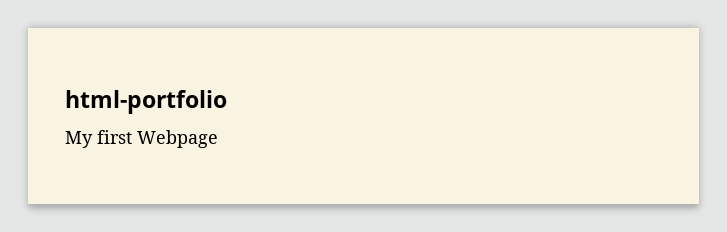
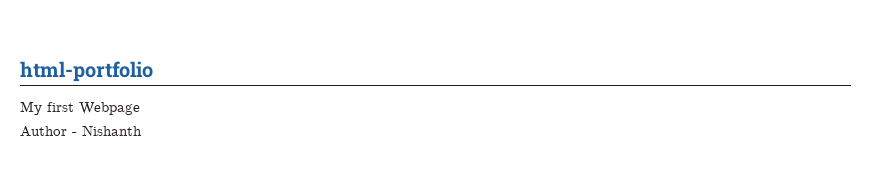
(218, 139) none -> [20,125,142,137] // Author - Nishanth

